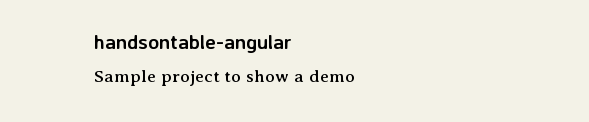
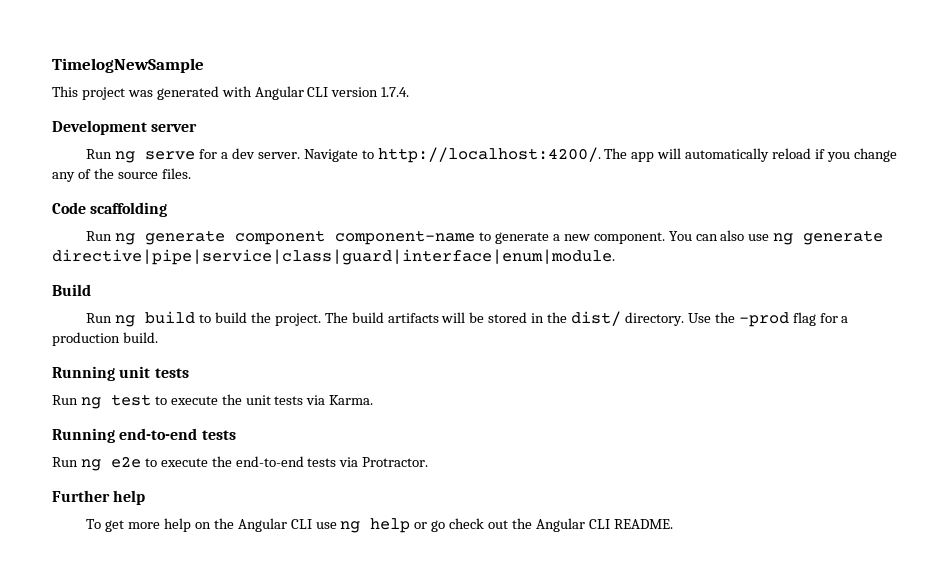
[94,35,292,53] [94,70,355,86] handsontable-angular // Sample project to show a demo -> [52,58,204,73] [52,86,410,100] [52,120,198,135] [86,147,897,163] [52,168,191,182] [52,202,168,217] [86,230,884,245] [52,249,615,265] [52,284,91,296] [86,311,849,327] [52,332,158,346] [52,366,189,381] [52,394,374,409] [52,428,236,443] [52,456,429,471] [52,490,146,505] [86,518,673,533] TimelogNewSample // This project was generated with Angular CLI version 1.7.4. // Development server // Run ng serve for a dev server. Navigate to http://localhost:4200/. The app will automatically reload if you change any of the source files. // Code scaffolding // Run ng generate component component-name to generate a new component. You can also use ng generate directive|pipe|service|class|guard|interface|enum|module. // Build // Run ng build to build the project. The build artifacts will be stored in the dist/ directory. Use the -prod flag for a production build. // Running unit tests // Run ng test to execute the unit tests via Karma. // Running end-to-end tests // Run ng e2e to execute the end-to-end tests via Protractor. // Further help // To get more help on the Angular CLI use ng help or go check out the Angular CLI README.

